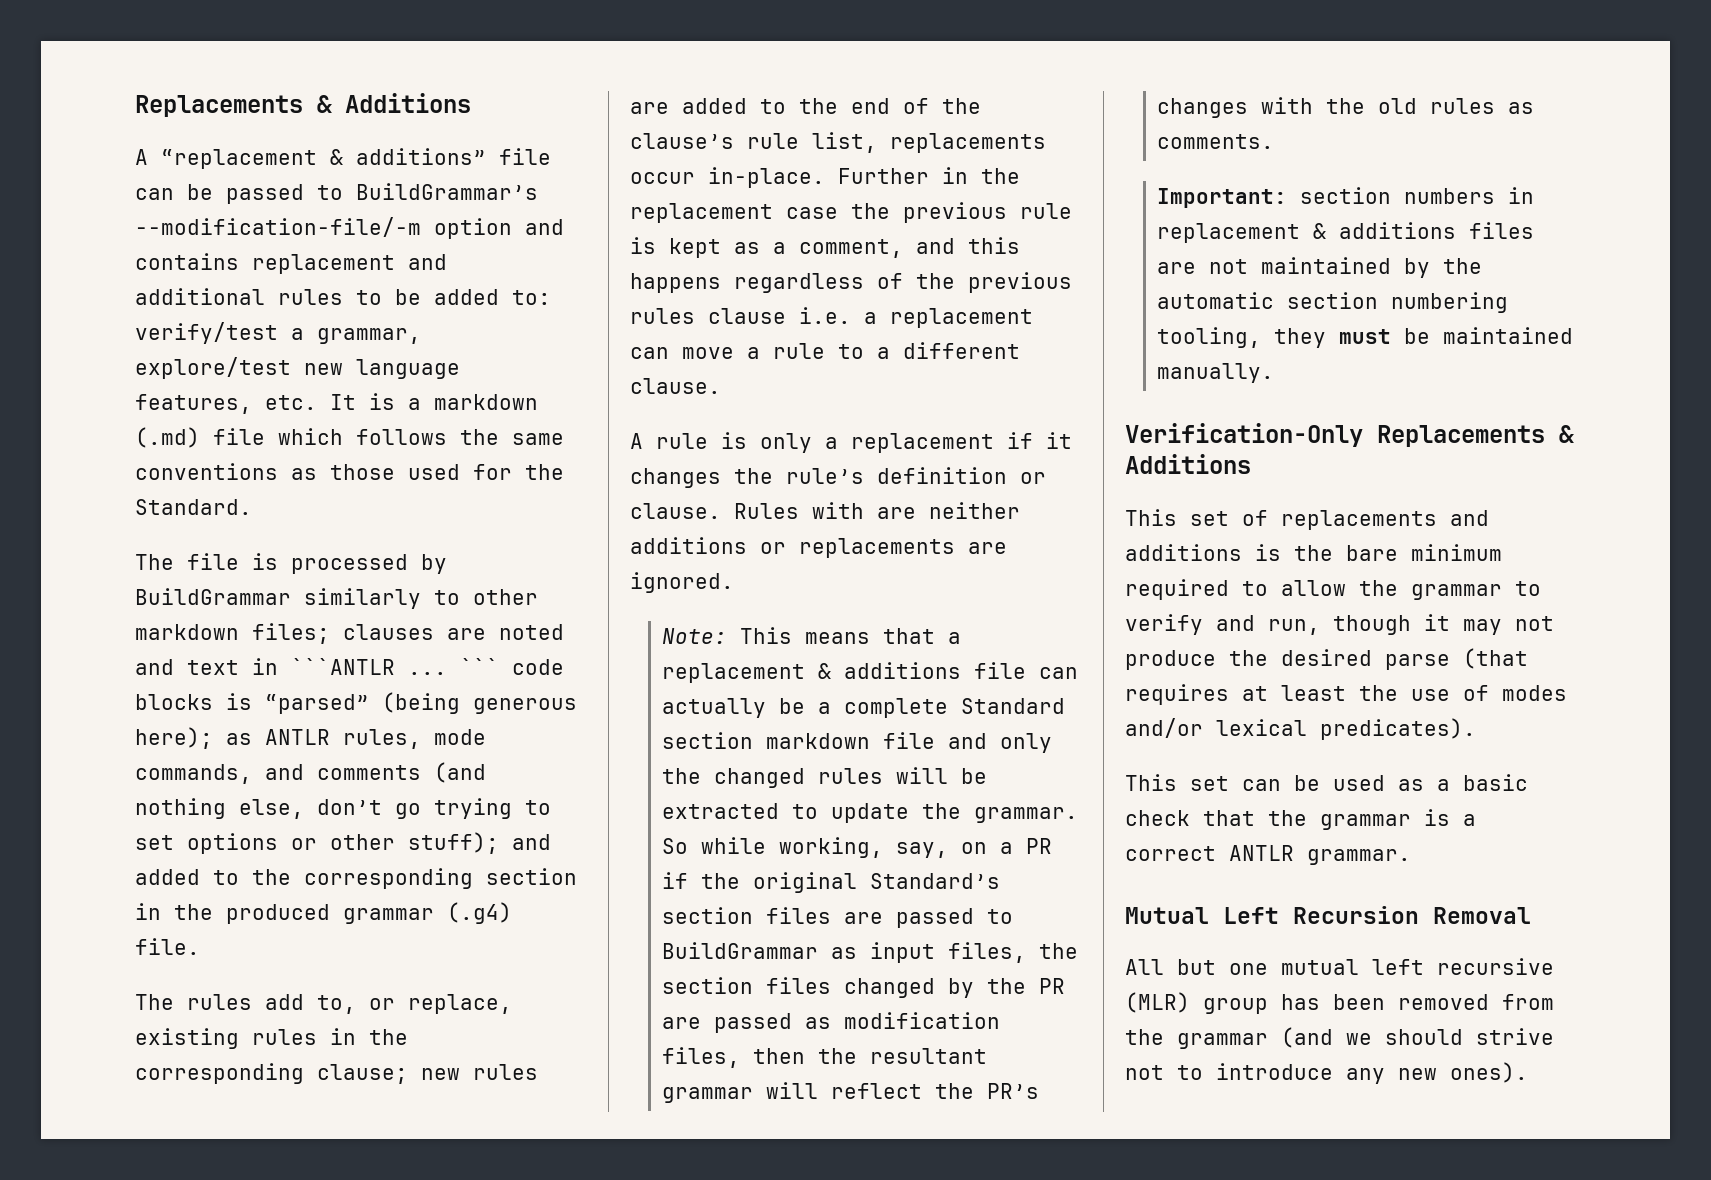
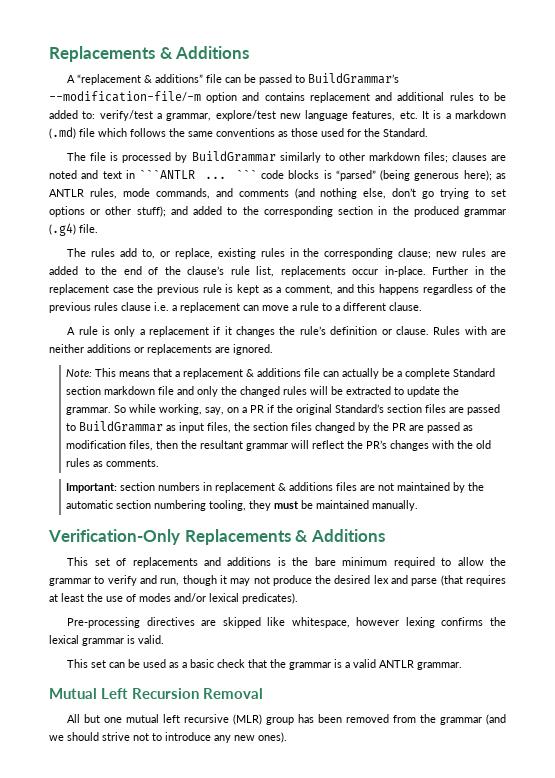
(1372, 657) none -> [373,575,409,584] lex and
(1476, 729) none -> [67,617,506,628] [49,635,164,646] // Pre-processing directives are skipped like whitespace, however lexing confirms the lexical grammar is valid.
[1125,846,1216,861] correct -> [353,659,377,668] valid

